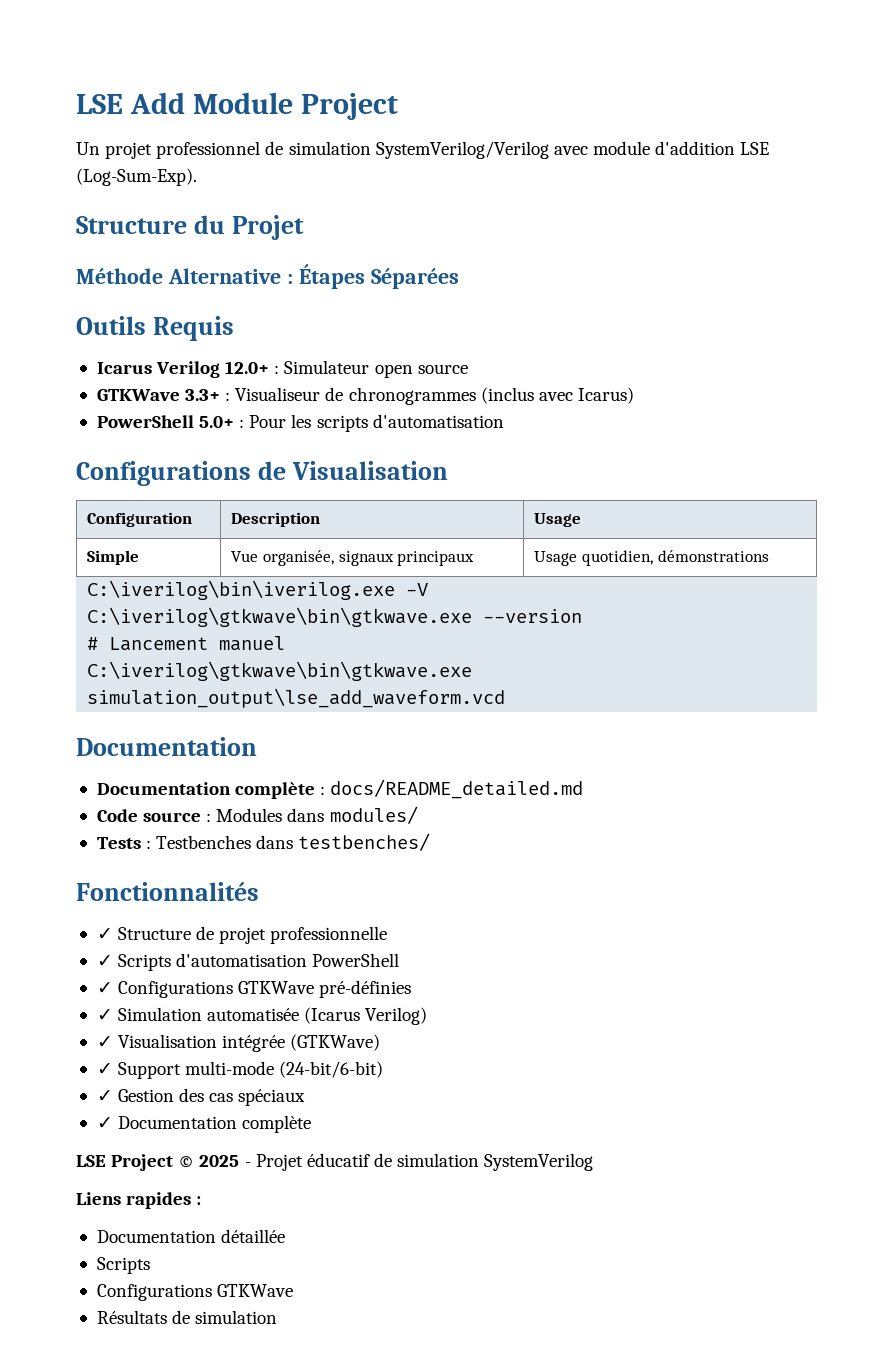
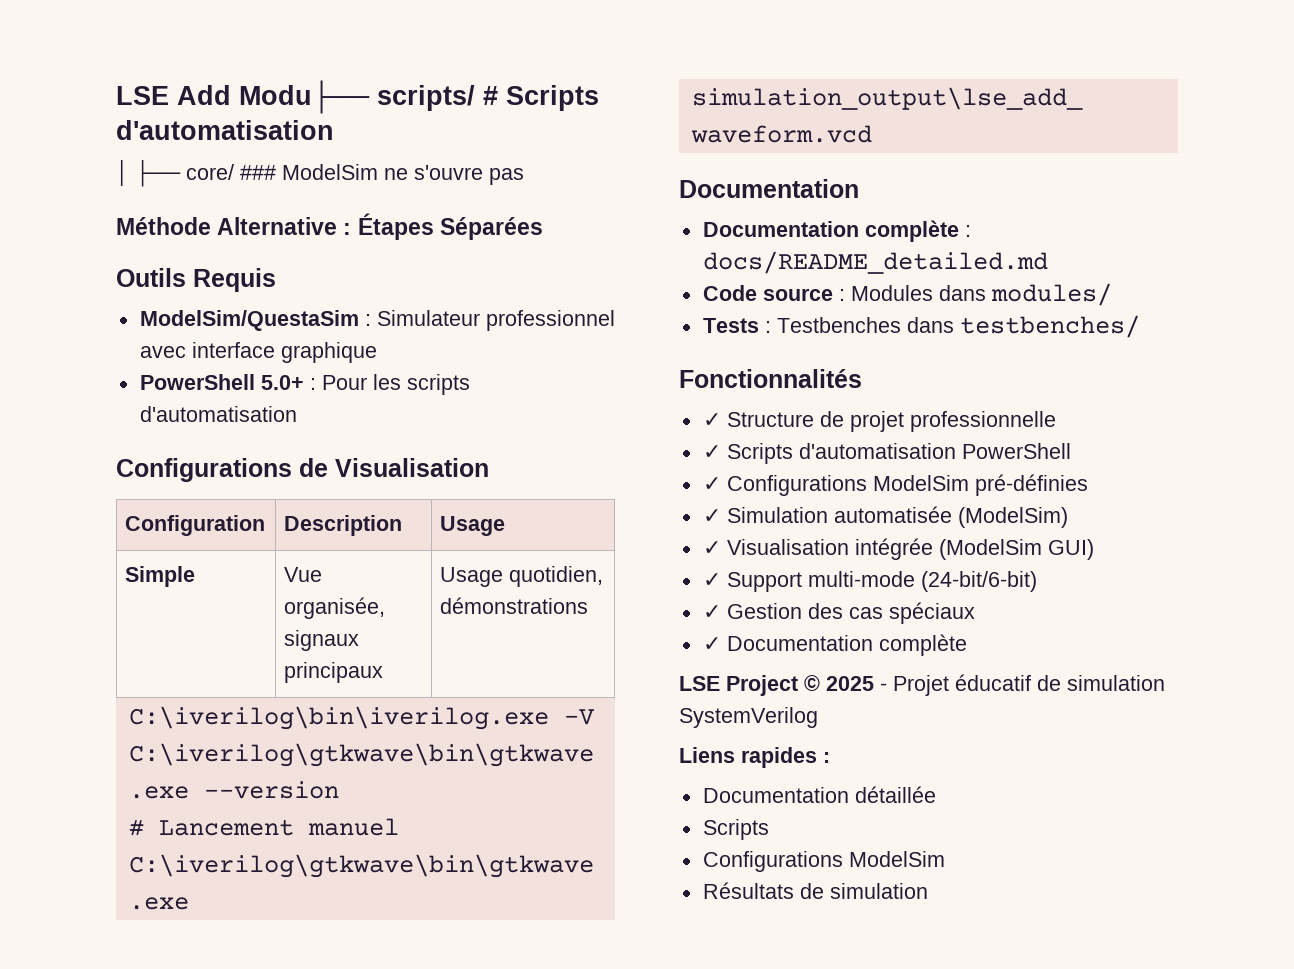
[192,92,398,120] [76,141,770,159] [76,168,197,186] [76,215,304,240] Module Project // Un projet professionnel de simulation SystemVerilog/Verilog avec module d'addition LSE (Log-Sum-Exp). // Structure du Projet -> [239,80,599,114] [116,120,334,140] [116,160,524,187] Modu├── scripts/ # Scripts d'automatisation // │ ├── core/ ### ModelSim ne s'ouvre pas
[96,360,468,378] [96,387,634,405] Icarus Verilog 12.0+ : Simulateur open source // GTKWave 3.3+ : Visualiseur de chronogrammes (inclus avec Icarus) -> [139,310,615,331] [139,342,377,363] ModelSim/QuestaSim : Simulateur professionnel avec interface graphique
[238,981,315,994] GTKWave -> [872,475,969,491] ModelSim
[304,1007,428,1025] (Icarus Verilog) -> [957,507,1068,528] (ModelSim)
[290,1034,381,1051] (GTKWave) -> [938,539,1094,560] (ModelSim GUI)
[217,1284,294,1297] GTKWave -> [848,851,945,867] ModelSim

